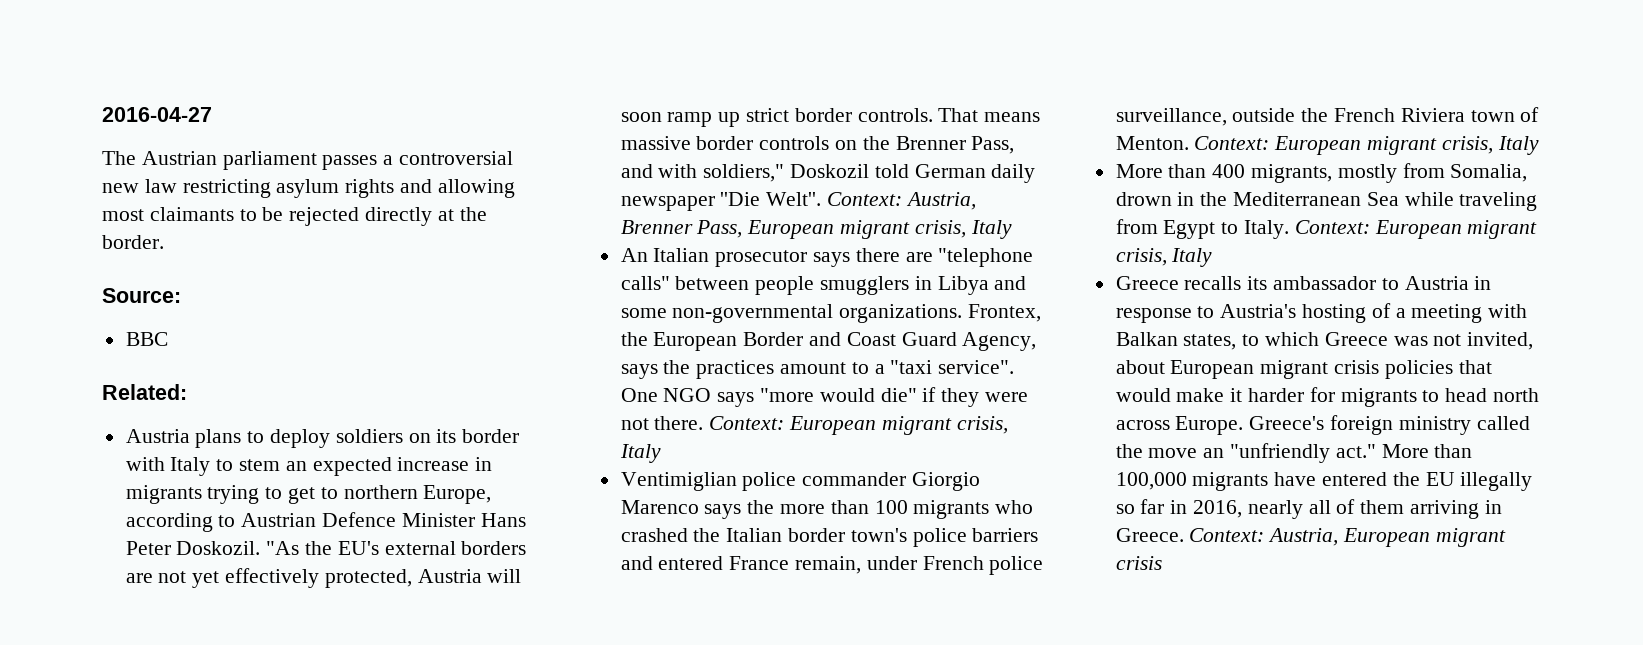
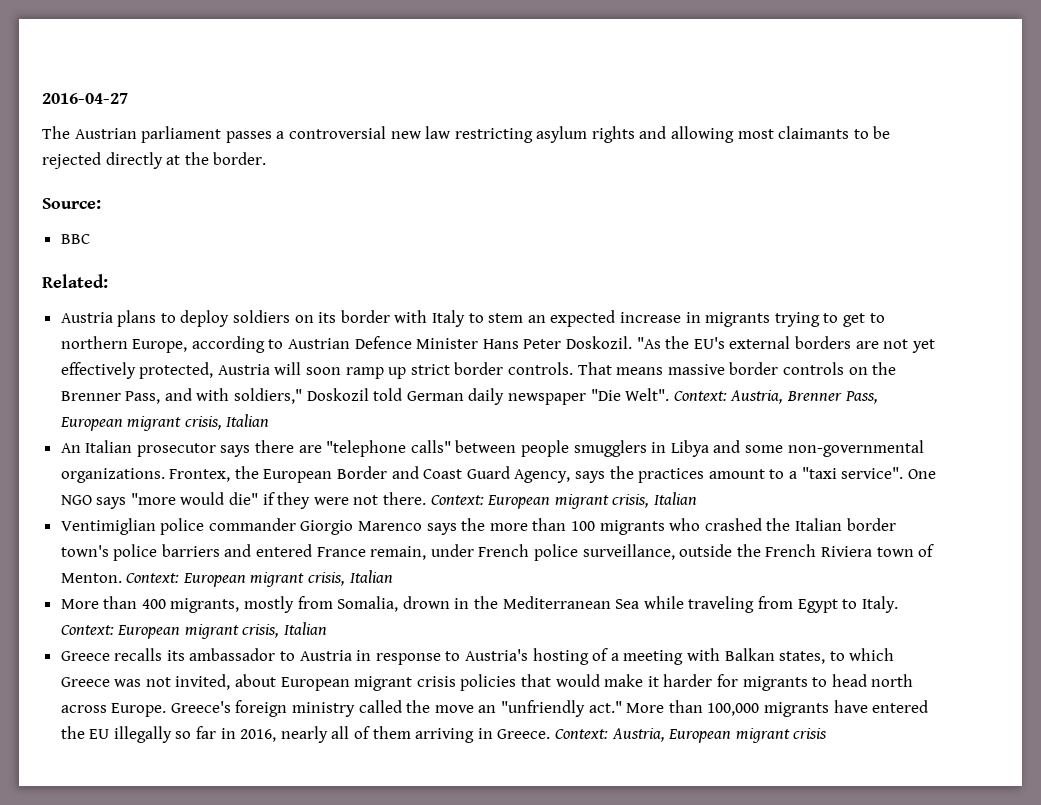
[720,192,822,206] ''Die Welt''. -> [590,388,670,401] "Die Welt".
[970,220,1012,239] Italy -> [226,414,270,427] Italian
[619,444,661,463] Italy -> [653,492,697,505] Italian
[1497,136,1539,155] Italy -> [349,570,393,583] Italian
[1171,248,1213,267] Italy -> [284,622,328,635] Italian

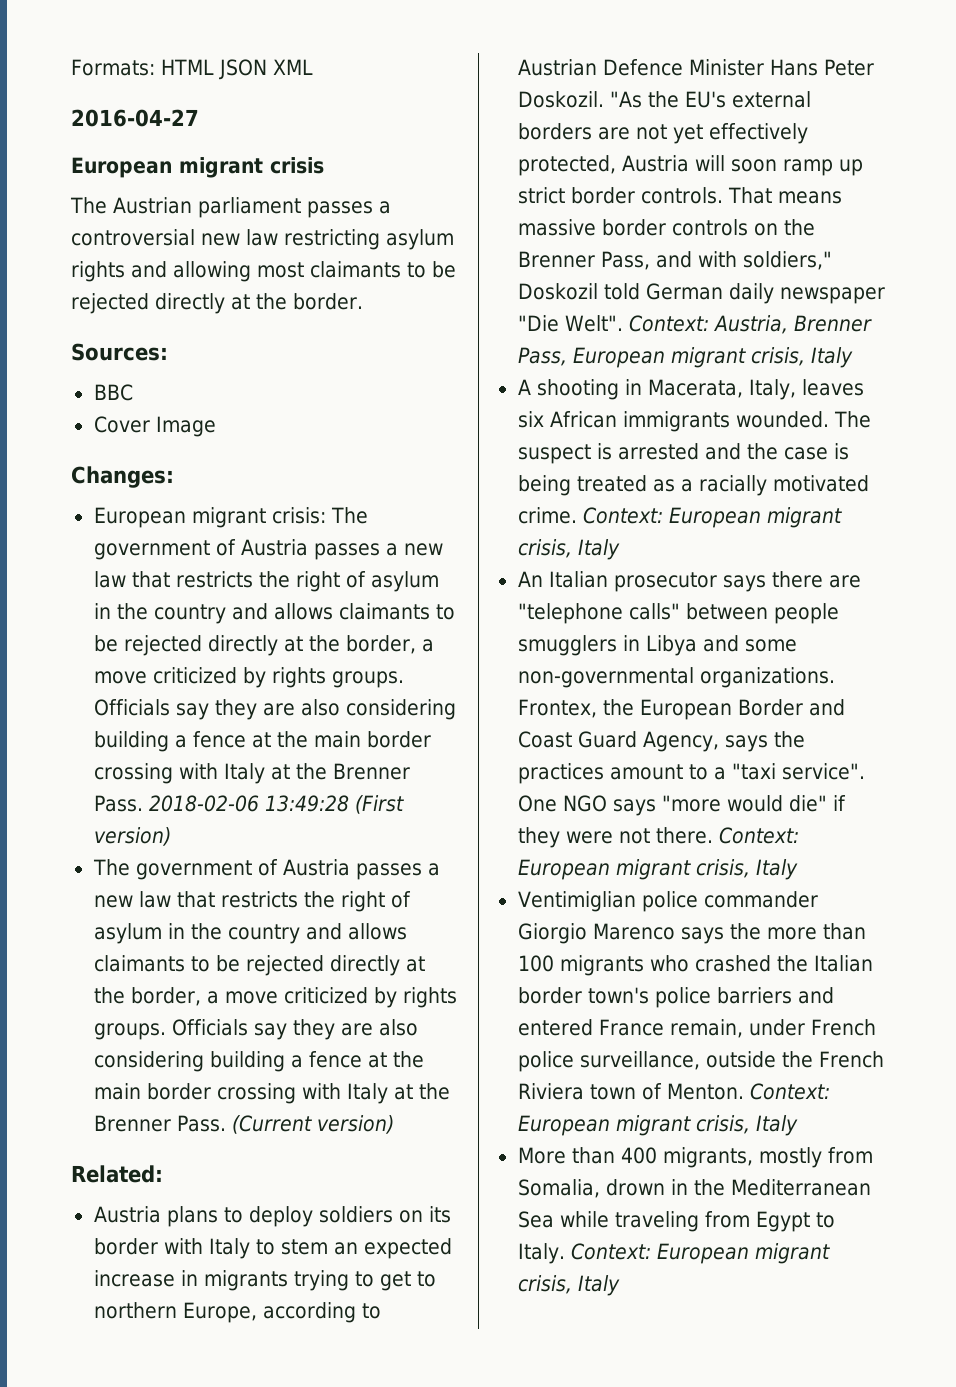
[42,93,128,104] 2016-04-27 -> [71,59,313,80] [71,109,199,127] [71,157,324,178] Formats: HTML JSON XML // 2016-04-27 // European migrant crisis
[42,198,101,209] Source: -> [71,343,168,361] Sources:
(90, 239) none -> [93,416,216,437] [71,466,174,488] [93,507,368,528] [93,539,443,560] [93,571,439,592] [93,603,455,624] [93,635,434,656] [93,667,404,688] [93,699,456,720] [93,731,431,752] [93,763,410,784] [93,795,404,814] [93,827,171,846] [92,859,440,880] [93,891,411,912] [93,923,407,944] [93,955,425,976] [93,987,457,1008] [93,1019,418,1040] [93,1051,424,1072] [93,1083,450,1104] [93,1115,394,1134] // Cover Image // Changes: // European migrant crisis: The government of Austria passes a new law that restricts the right of asylum in the country and allows claimants to be rejected directly at the border, a move criticized by rights groups. Officials say they are also considering building a fence at the main border crossing with Italy at the Brenner Pass. 2018-02-06 13:49:28 (First version) // The government of Austria passes a new law that restricts the right of asylum in the country and allows claimants to be rejected directly at the border, a move criticized by rights groups. Officials say they are also considering building a fence at the main border crossing with Italy at the Brenner Pass. (Current version)
[226,414,270,427] Italian -> [810,347,853,368] [517,379,864,400] [517,411,871,432] [517,443,849,464] [517,475,869,496] [517,507,842,528] [517,539,620,560] Italy // A shooting in Macerata, Italy, leaves six African immigrants wounded. The suspect is arrested and the case is being treated as a racially motivated crime. Context: European migrant crisis, Italy
[653,492,697,505] Italian -> [755,859,798,880] Italy
[349,570,393,583] Italian -> [755,1115,798,1136] Italy
[284,622,328,635] [60,648,895,665] [60,674,914,691] [60,700,929,717] [60,726,828,743] Italian // Greece recalls its ambassador to Austria in response to Austria's hosting of a meeting with Balkan states, to which Greece was not invited, about European migrant crisis policies that would make it harder for migrants to head north across Europe. Greece's foreign ministry called the move an "unfriendly act." More than 100,000 migrants have entered the EU illegally so far in 2016, nearly all of them arriving in Greece. Context: Austria, European migrant crisis -> [577,1275,620,1296] Italy

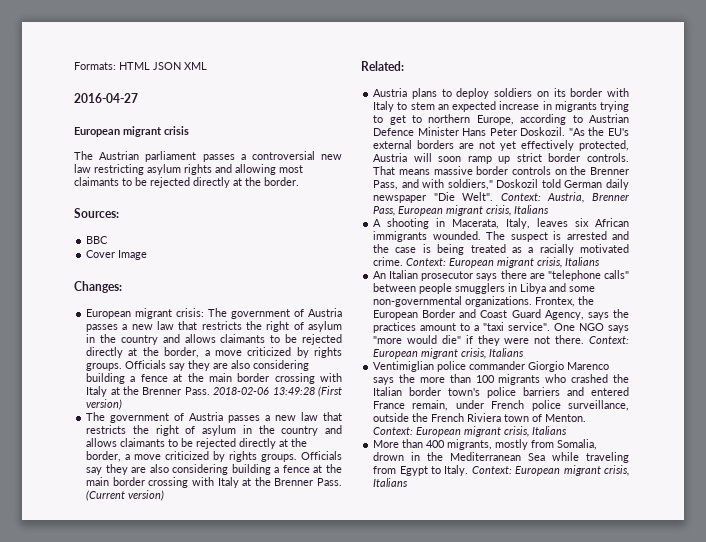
[810,347,853,368] Italy -> [514,205,550,214] Italians
[577,539,620,560] Italy -> [565,257,601,266] Italians
[755,859,798,880] Italy -> [489,348,525,357] Italians
[755,1115,798,1136] Italy -> [532,426,568,435] Italians
[577,1275,620,1296] Italy -> [373,478,409,487] Italians

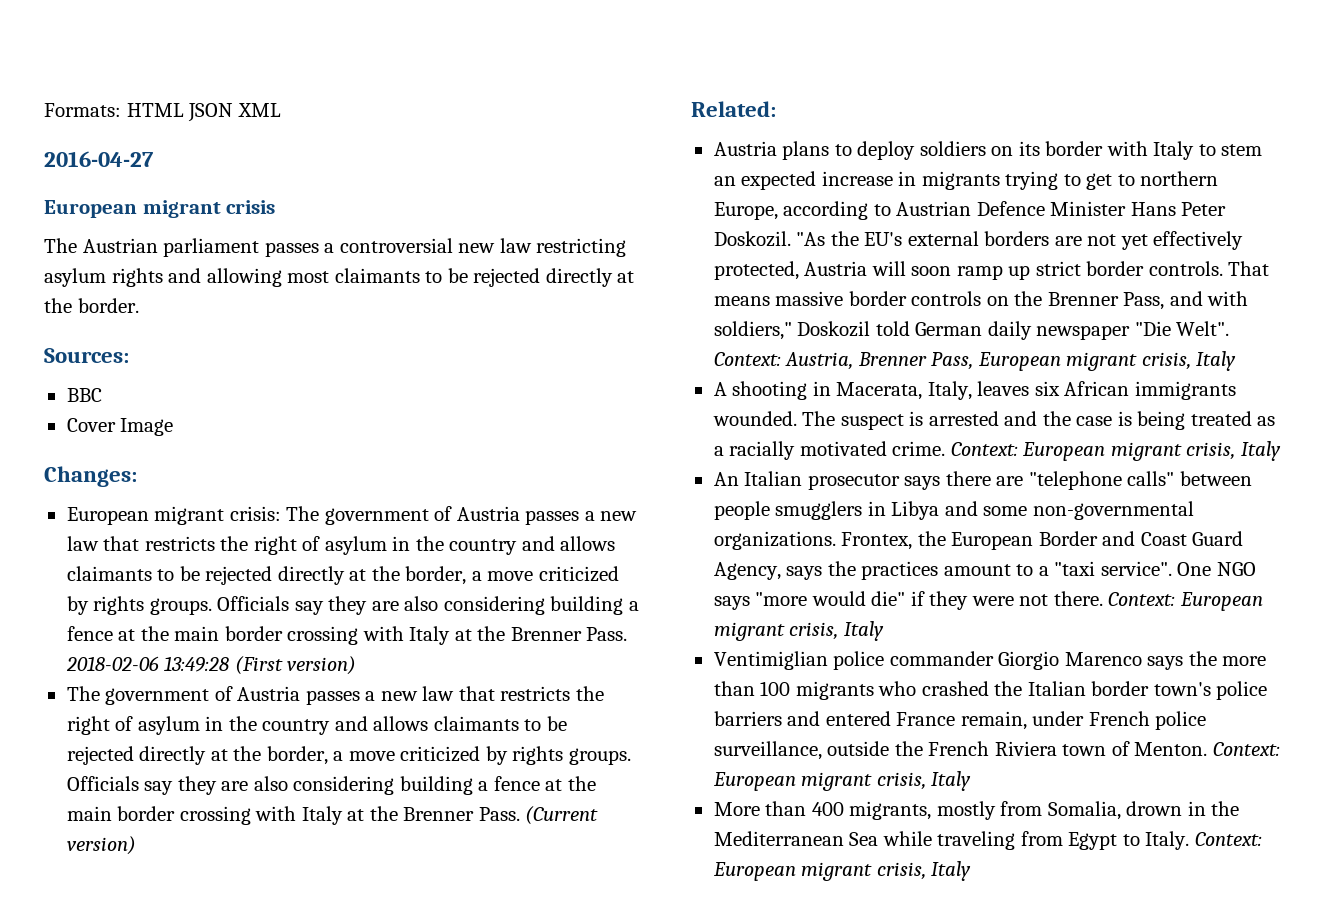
[514,205,550,214] Italians -> [1196,351,1237,371] Italy
[565,257,601,266] Italians -> [1240,441,1281,461] Italy
[489,348,525,357] Italians -> [843,621,884,641] Italy
[532,426,568,435] Italians -> [931,771,972,791] Italy
[373,478,409,487] Italians -> [931,861,972,881] Italy

